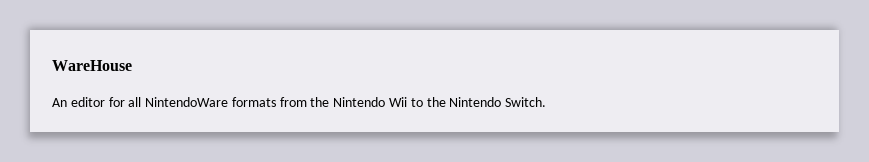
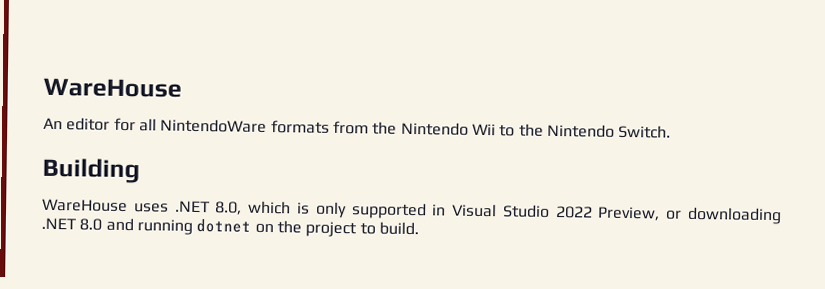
(547, 102) none -> [42,157,140,184] [42,198,783,225] [41,217,419,238] // Building // WareHouse uses .NET 8.0, which is only supported in Visual Studio 2022 Preview, or downloading .NET 8.0 and running dotnet on the project to build.

